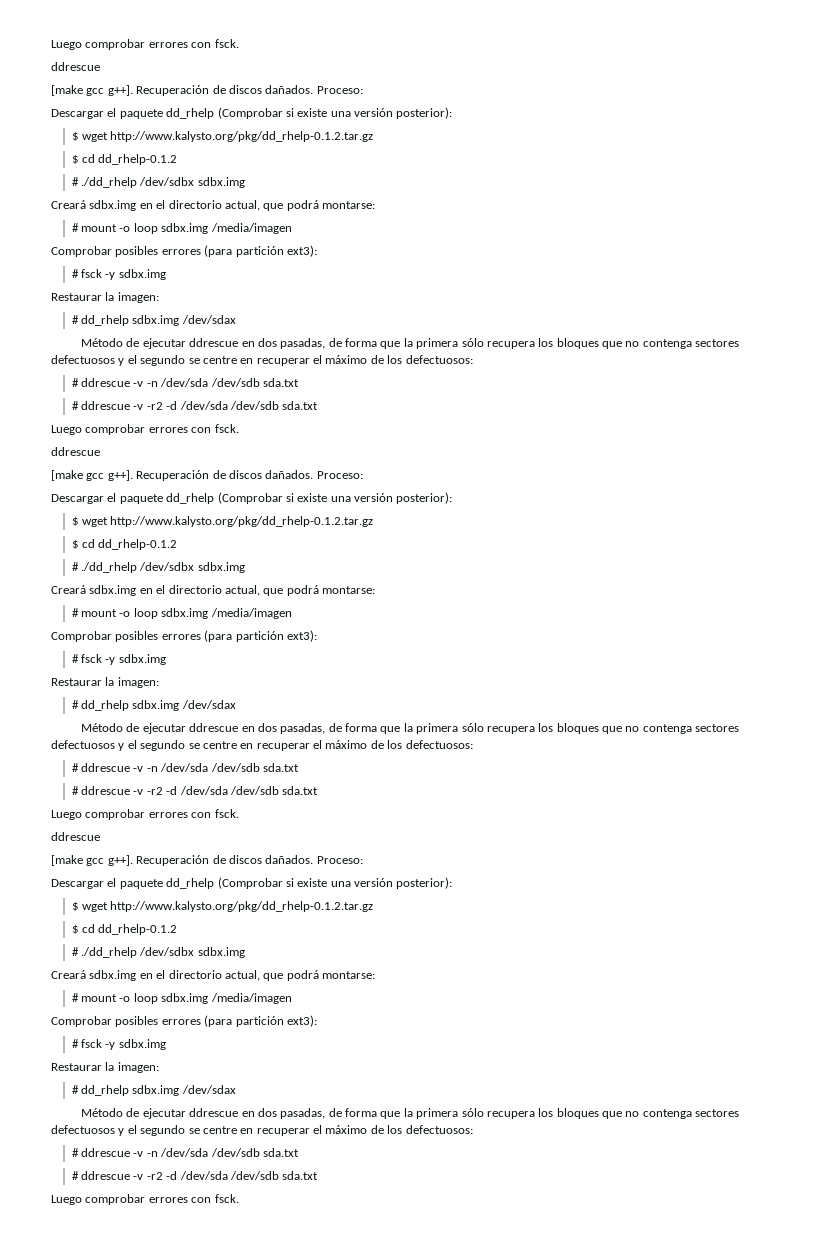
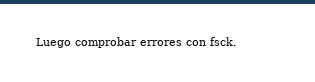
[51,39,239,50] [51,62,100,71] [51,85,363,96] [51,107,453,119] [71,131,374,142] [71,154,178,165] [71,177,245,188] [51,200,375,211] [71,223,292,234] [51,245,317,257] [71,269,166,280] [51,292,159,303] [71,315,236,326] [81,338,740,349] [51,355,473,366] [71,378,299,387] [71,401,319,410] [51,424,239,435] [51,447,100,456] [51,470,363,481] [51,492,453,504] [71,516,374,527] [71,539,178,550] [71,562,245,573] [51,585,375,596] [71,608,292,619] [51,630,317,642] [71,654,166,665] [51,677,159,688] [71,700,236,711] [81,723,740,734] [51,740,473,751] [71,763,299,772] [71,786,319,795] [51,809,239,820] [51,832,100,841] [51,855,363,866] [51,877,453,889] [71,901,374,912] [71,924,178,935] [71,947,245,958] [51,970,375,981] [71,993,292,1004] [51,1015,317,1027] [71,1039,166,1050] [51,1062,159,1073] [71,1085,236,1096] [81,1108,740,1119] [51,1125,473,1136] [71,1148,299,1157] [71,1171,319,1180] [51,1194,239,1205] Luego comprobar errores con fsck. // ddrescue // [make gcc g++]. Recuperación de discos dañados. Proceso: // Descargar el paquete dd_rhelp (Comprobar si existe una versión posterior): // $ wget http://www.kalysto.org/pkg/dd_rhelp-0.1.2.tar.gz // $ cd dd_rhelp-0.1.2 // # ./dd_rhelp /dev/sdbx sdbx.img // Creará sdbx.img en el directorio actual, que podrá montarse: // # mount -o loop sdbx.img /media/imagen // Comprobar posibles errores (para partición ext3): // # fsck -y sdbx.img // Restaurar la imagen: // # dd_rhelp sdbx.img /dev/sdax // Método de ejecutar ddrescue en dos pasadas, de forma que la primera sólo recupera los bloques que no contenga sectores defectuosos y el segundo se centre en recuperar el máximo de los defectuosos: // # ddrescue -v -n /dev/sda /dev/sdb sda.txt // # ddrescue -v -r2 -d /dev/sda /dev/sdb sda.txt // Luego comprobar errores con fsck. // ddrescue // [make gcc g++]. Recuperación de discos dañados. Proceso: // Descargar el paquete dd_rhelp (Comprobar si existe una versión posterior): // $ wget http://www.kalysto.org/pkg/dd_rhelp-0.1.2.tar.gz // $ cd dd_rhelp-0.1.2 // # ./dd_rhelp /dev/sdbx sdbx.img // Creará sdbx.img en el directorio actual, que podrá montarse: // # mount -o loop sdbx.img /media/imagen // Comprobar posibles errores (para partición ext3): // # fsck -y sdbx.img // Restaurar la imagen: // # dd_rhelp sdbx.img /dev/sdax // Método de ejecutar ddrescue en dos pasadas, de forma que la primera sólo recupera los bloques que no contenga sectores defectuosos y el segundo se centre en recuperar el máximo de los defectuosos: // # ddrescue -v -n /dev/sda /dev/sdb sda.txt // # ddrescue -v -r2 -d /dev/sda /dev/sdb sda.txt // Luego comprobar errores con fsck. // ddrescue // [make gcc g++]. Recuperación de discos dañados. Proceso: // Descargar el paquete dd_rhelp (Comprobar si existe una versión posterior): // $ wget http://www.kalysto.org/pkg/dd_rhelp-0.1.2.tar.gz // $ cd dd_rhelp-0.1.2 // # ./dd_rhelp /dev/sdbx sdbx.img // Creará sdbx.img en el directorio actual, que podrá montarse: // # mount -o loop sdbx.img /media/imagen // Comprobar posibles errores (para partición ext3): // # fsck -y sdbx.img // Restaurar la imagen: // # dd_rhelp sdbx.img /dev/sdax // Método de ejecutar ddrescue en dos pasadas, de forma que la primera sólo recupera los bloques que no contenga sectores defectuosos y el segundo se centre en recuperar el máximo de los defectuosos: // # ddrescue -v -n /dev/sda /dev/sdb sda.txt // # ddrescue -v -r2 -d /dev/sda /dev/sdb sda.txt // Luego comprobar errores con fsck. -> [36,37,237,48] Luego comprobar errores con fsck.

